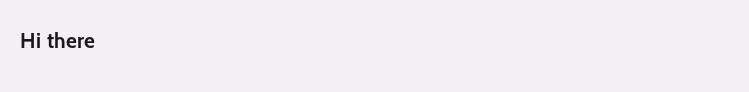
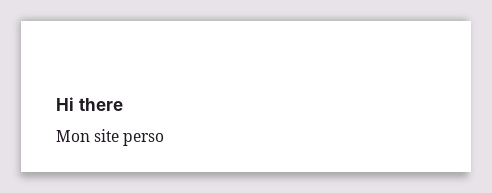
(95, 40) none -> [56,129,165,146] // Mon site perso

